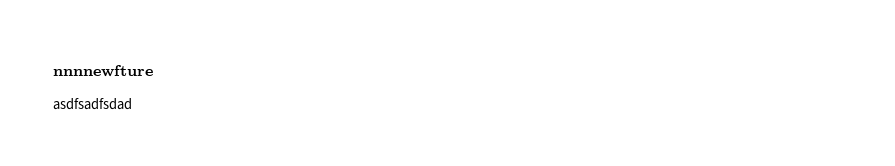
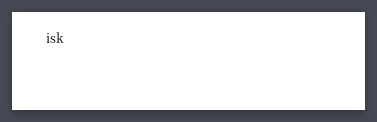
[53,65,153,77] [53,98,132,110] nnnnewfture // asdfsadfsdad -> [46,32,64,43] isk

